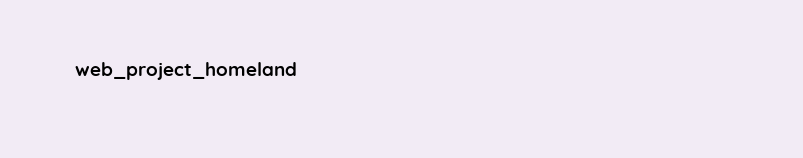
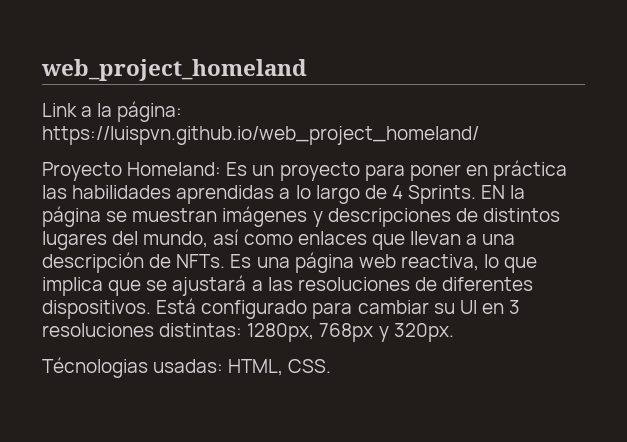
(297, 71) none -> [42,101,183,122] [42,126,479,145] [42,160,568,181] [42,185,526,204] [42,206,560,227] [42,229,516,250] [42,252,538,273] [42,275,534,296] [42,298,521,319] [42,323,454,342] [42,357,332,378] // Link a la página: https://luispvn.github.io/web_project_homeland/ // Proyecto Homeland: Es un proyecto para poner en práctica las habilidades aprendidas a lo largo de 4 Sprints. EN la página se muestran imágenes y descripciones de distintos lugares del mundo, así como enlaces que llevan a una descripción de NFTs. Es una página web reactiva, lo que implica que se ajustará a las resoluciones de diferentes dispositivos. Está configurado para cambiar su UI en 3 resoluciones distintas: 1280px, 768px y 320px. // Técnologias usadas: HTML, CSS.

